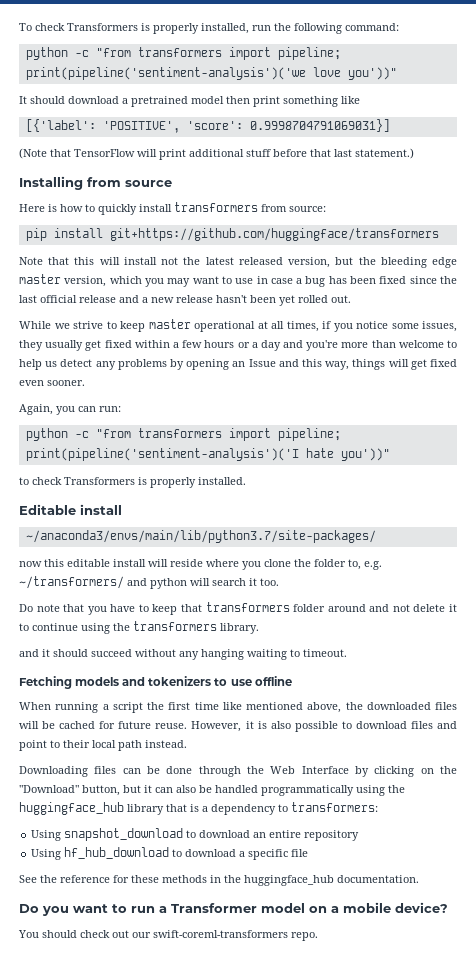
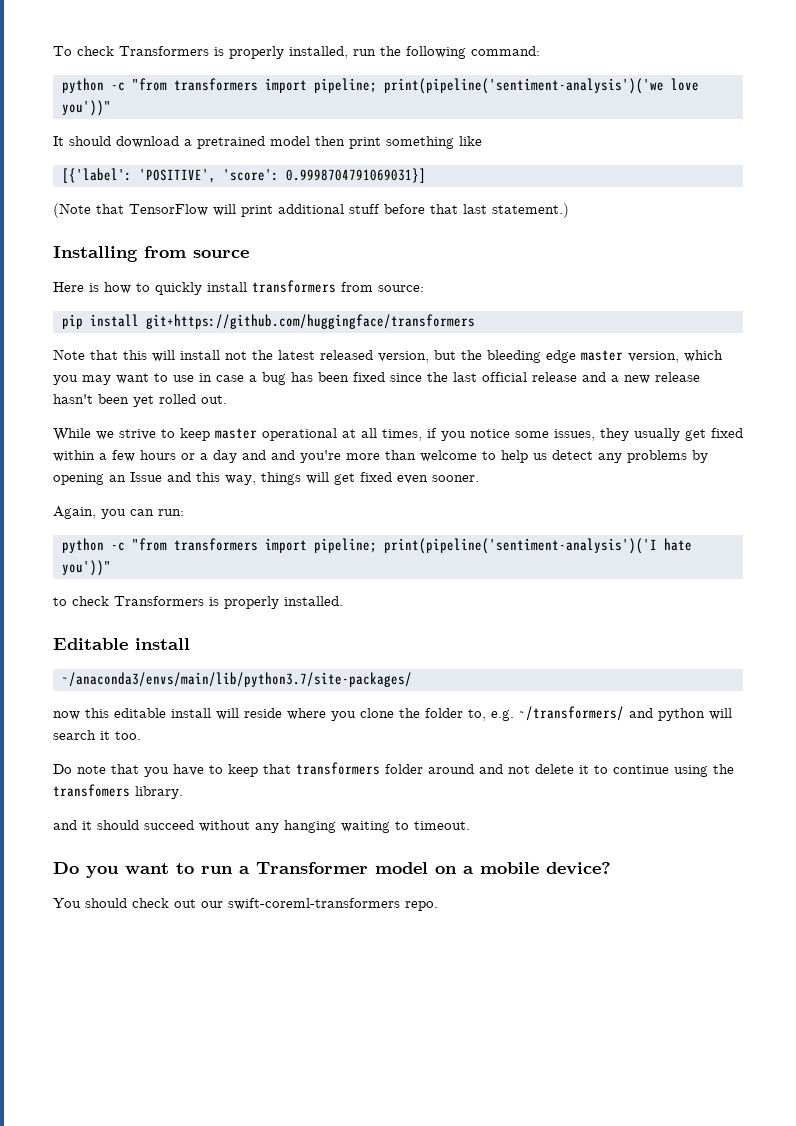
(304, 344) none -> [271,450,295,460] and
[133,621,217,631] transformers -> [53,784,130,797] transfomers
[19,676,292,689] [19,702,457,713] [19,721,457,732] [19,740,187,751] [19,766,457,777] [19,785,405,796] [19,802,378,815] [31,828,360,841] [31,847,309,860] [19,875,419,886] // Fetching models and tokenizers to use offline // When running a script the first time like mentioned above, the downloaded files will be cached for future reuse. However, it is also possible to download files and point to their local path instead. // Downloading files can be done through the Web Interface by clicking on the "Download" button, but it can also be handled programmatically using the huggingface_hub library that is a dependency to transformers: // Using snapshot_download to download an entire repository // Using hf_hub_download to download a specific file // See the reference for these methods in the huggingface_hub documentation. -> (470, 825) none

